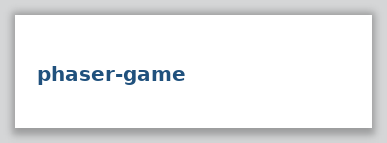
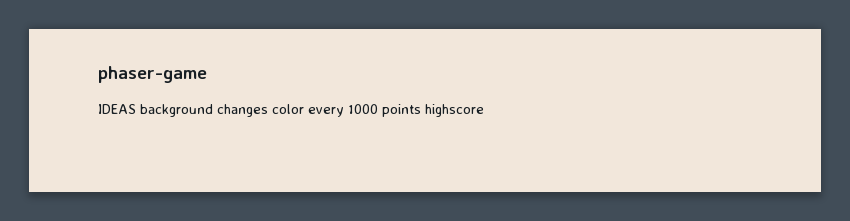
(186, 75) none -> [98,104,484,117] // IDEAS background changes color every 1000 points highscore

